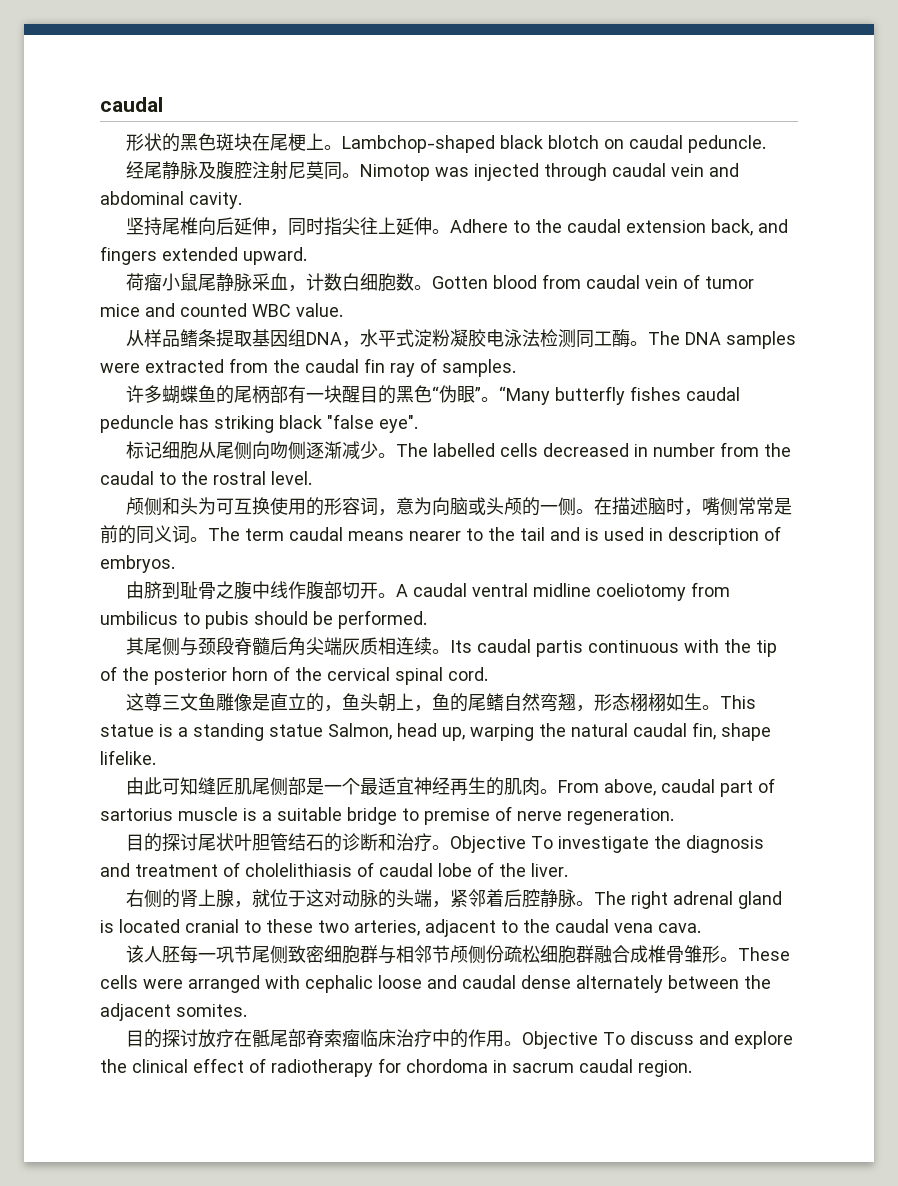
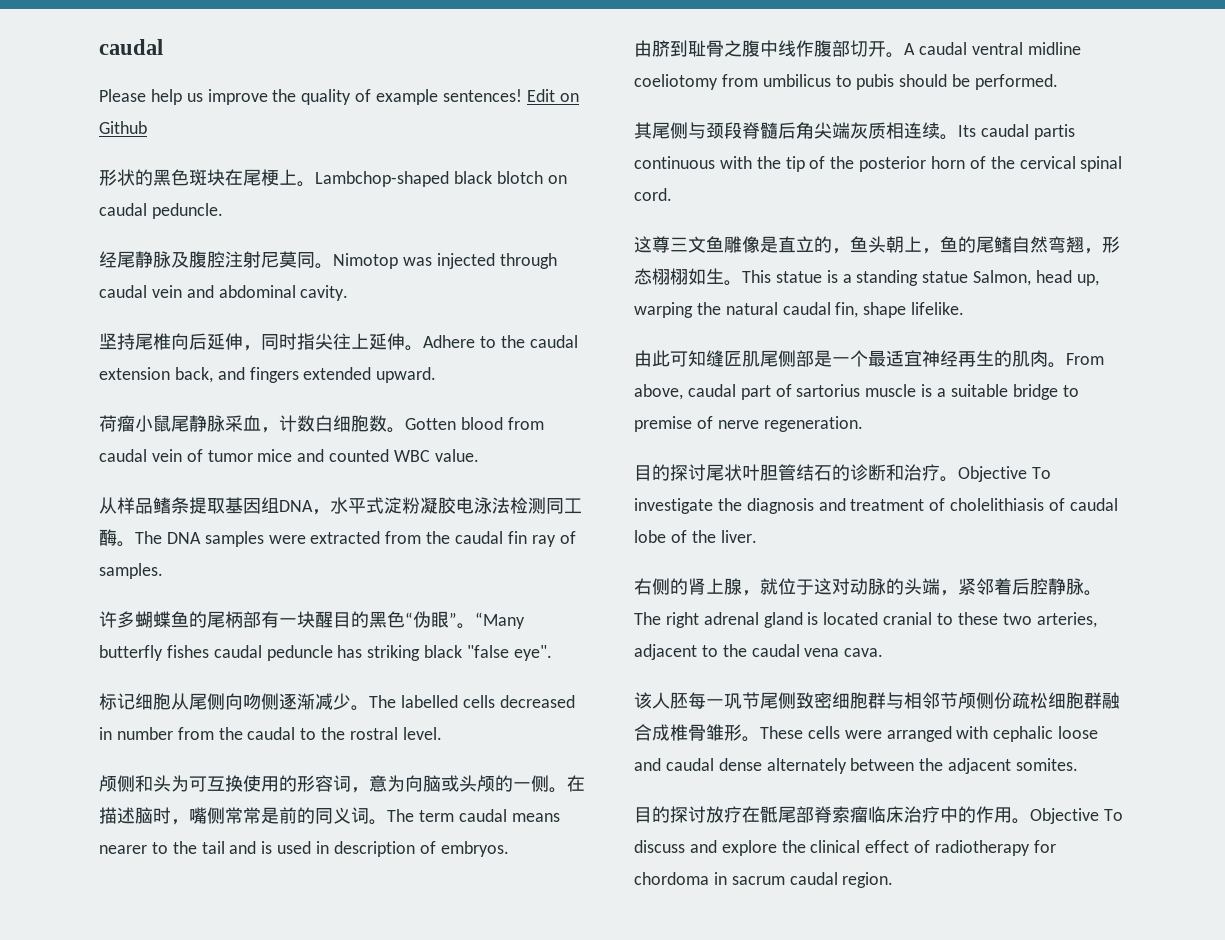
[100,97,163,112] caudal -> [99,39,163,55] [99,89,579,105] [99,121,147,134] caudal // Please help us improve the quality of example sentences! Edit on Github

